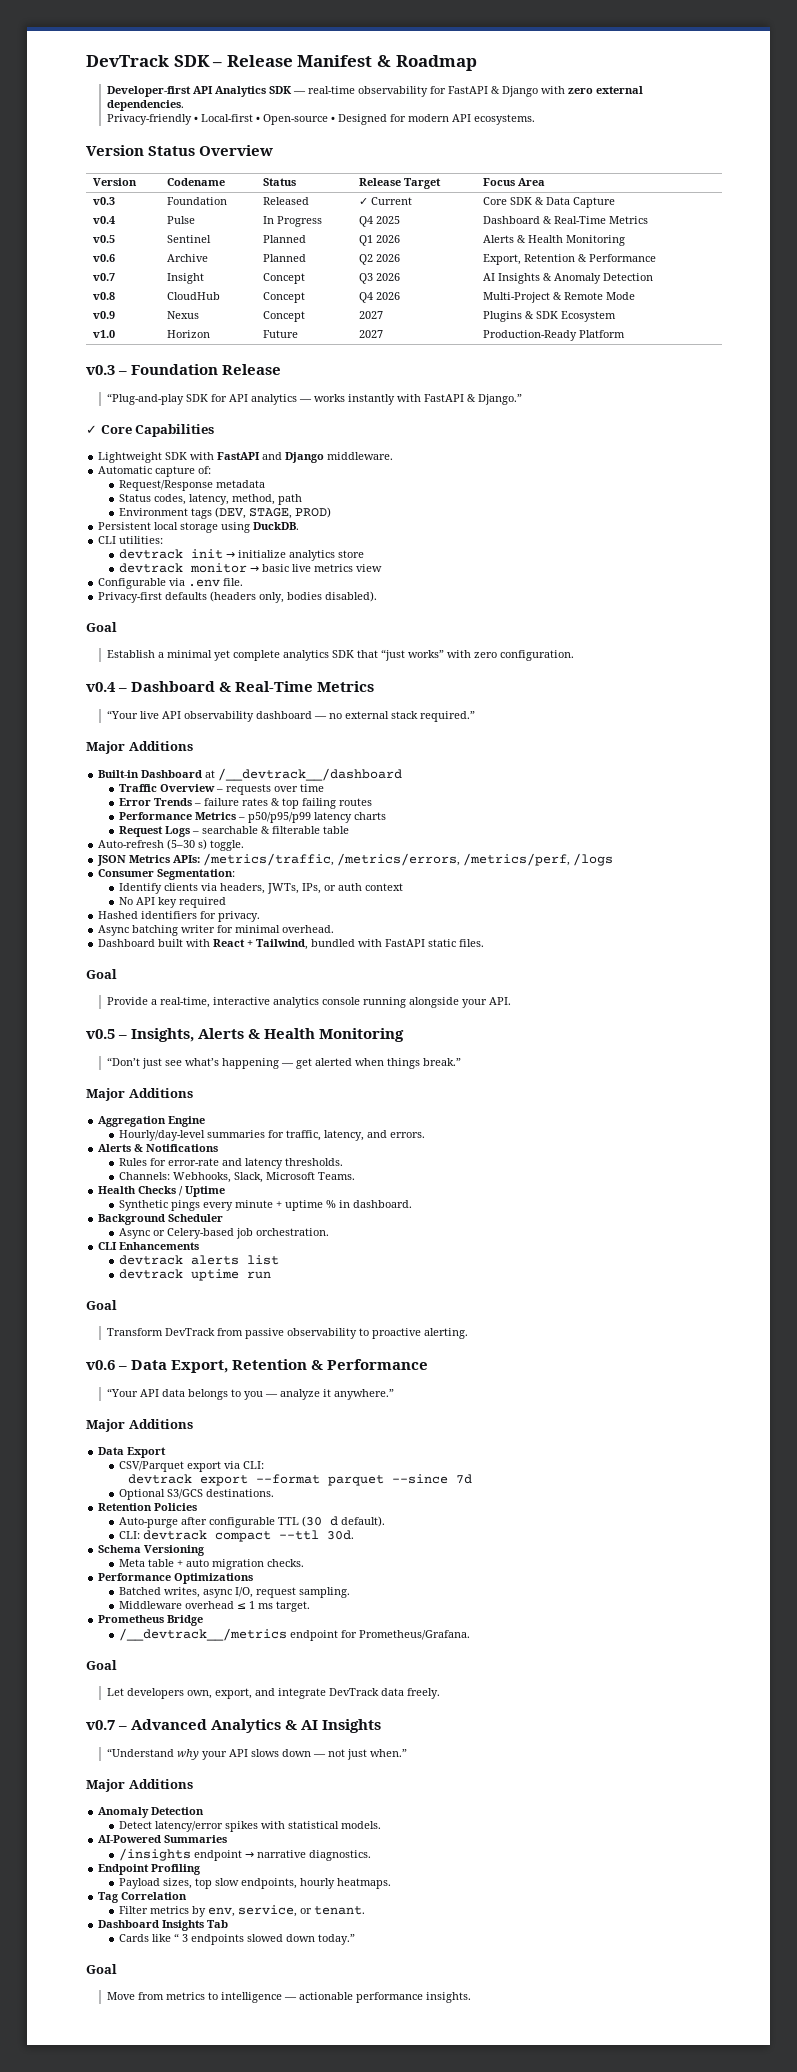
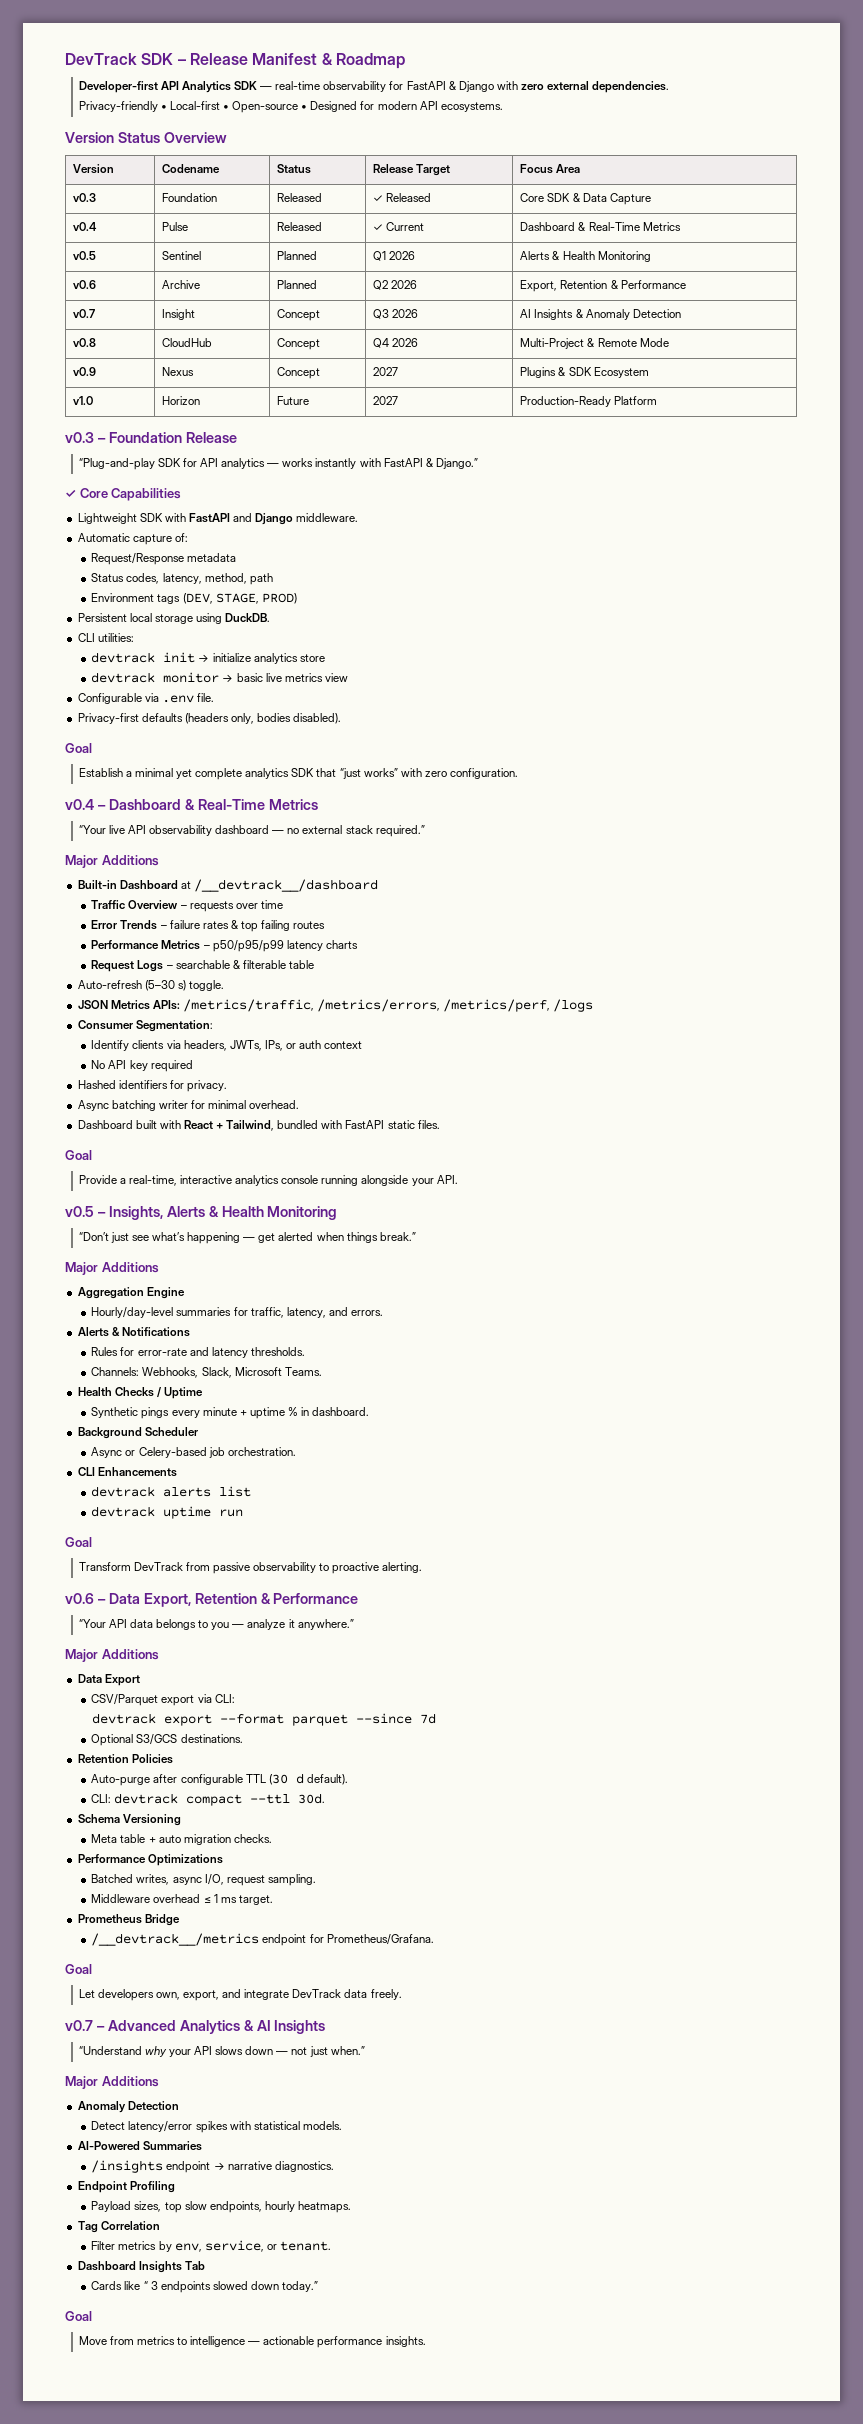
[370,197,412,205] Current -> [386,193,432,202] Released
[262,216,322,227] [358,216,400,227] In Progress | Q4 2025 -> [277,222,323,231] [373,222,425,231] Released | ✓ Current

